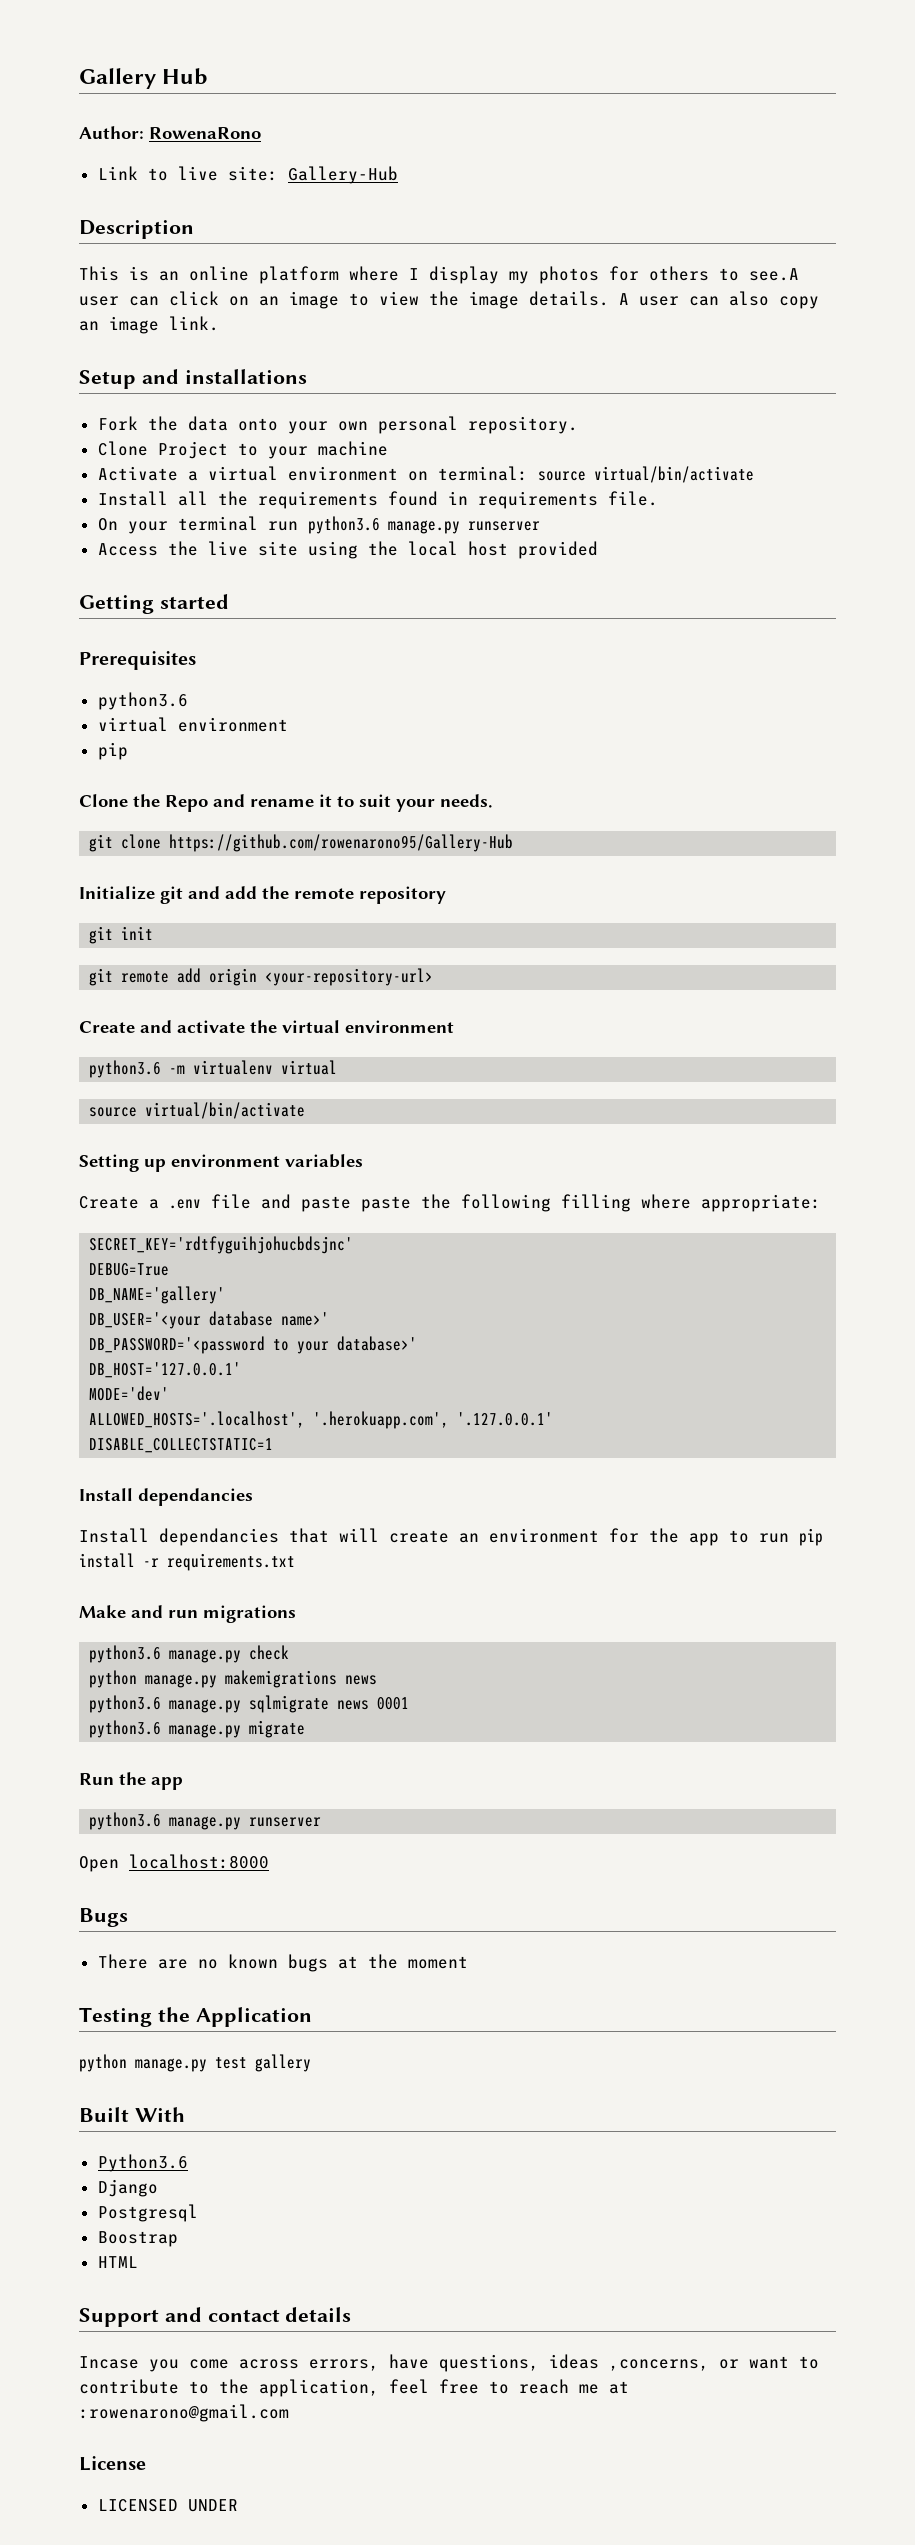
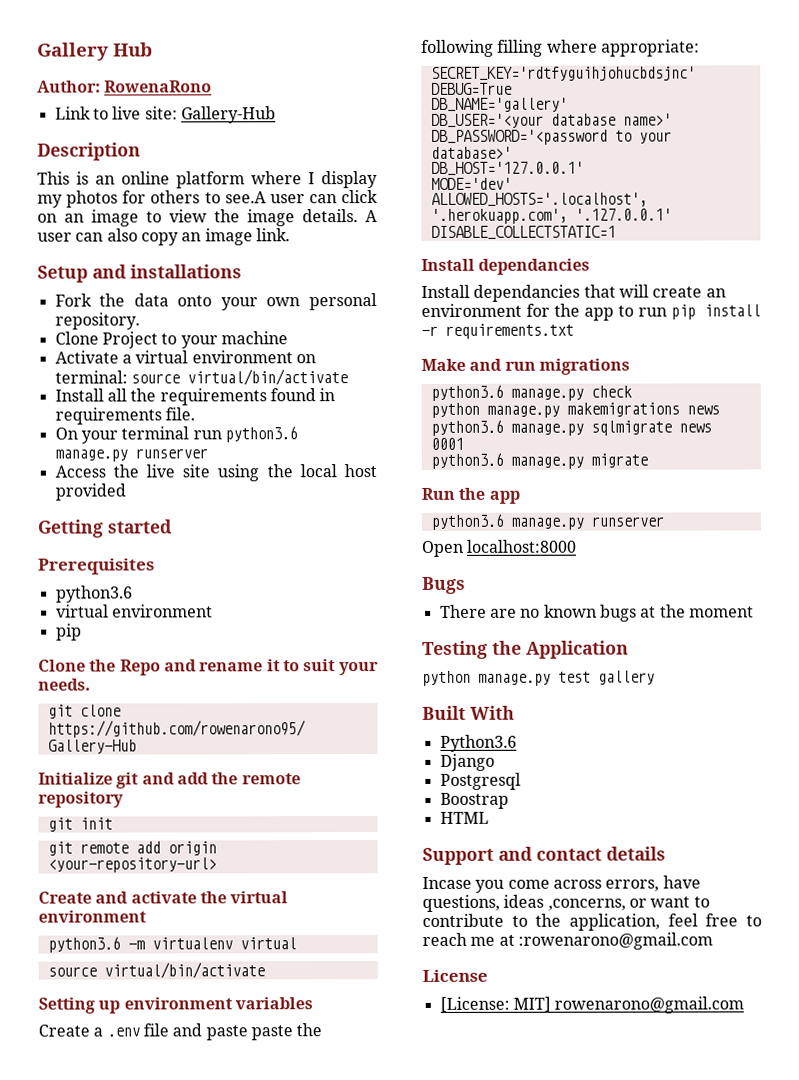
[97,2499,238,2512] LICENSED UNDER -> [439,996,745,1014] [License: MIT] rowenarono@gmail.com

